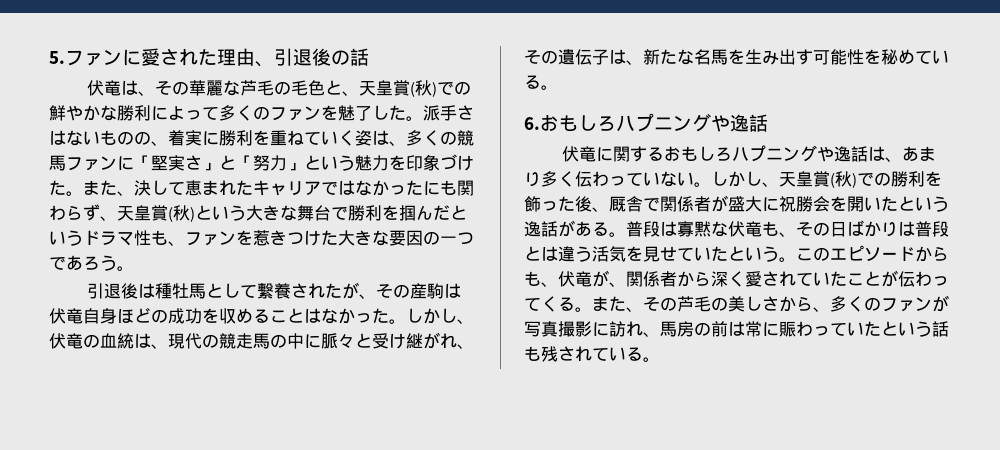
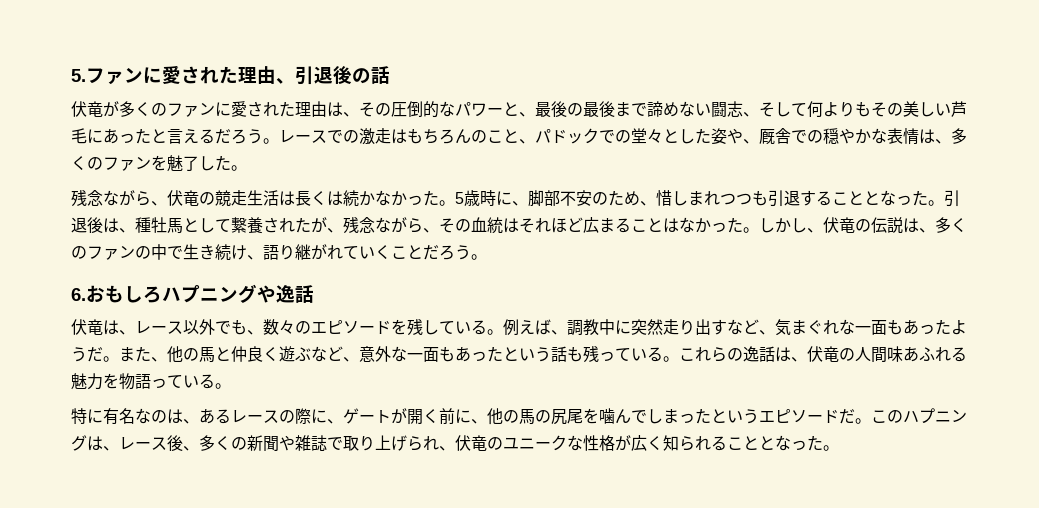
[120,80,471,97] [49,105,219,121] は、その華麗な芦毛の毛色と、天皇賞(秋)での鮮やかな勝利によって -> [103,101,967,118] [71,128,951,145] が多くのファンに愛された理由は、その圧倒的なパワーと、最後の最後まで諦めない闘志、そして何よりもその美しい芦毛にあったと言えるだろう。レースでの激走はもちろんのこと、パドックでの堂々とした姿や、厩舎での穏やかな表情は、
[423,105,474,121] [49,130,474,146] [49,154,474,171] [49,180,474,196] [49,204,467,222] [49,230,474,246] [49,255,134,271] 派手さはないものの、着実に勝利を重ねていく姿は、多くの競馬ファンに「堅実さ」と「努力」という魅力を印象づけた。また、決して恵まれたキャリアではなかったにも関わらず、天皇賞(秋)という大きな舞台で勝利を掴んだというドラマ性も、ファンを惹きつけた大きな要因の一つであろう。 // -> [71,190,944,207] // 残念ながら、伏竜の競走生活は長くは続かなかった。5歳時に、脚部不安のため、惜しまれつつも引退することとなった。
(155, 290) none -> [119,228,135,233] 、
[375,283,461,299] [49,307,253,324] その産駒は伏竜自身ほどの成功を収め -> [343,217,615,234] 残念ながら、その血統はそれほど広ま
[100,332,474,349] [524,49,949,65] [524,75,541,89] 血統は、現代の競走馬の中に脈々と受け継がれ、その遺伝子は、新たな名馬を生み出す可能性を秘めている -> [871,217,967,233] [71,244,471,260] 伝説は、多くのファンの中で生き続け、語り継がれていくことだろう
[595,145,936,162] [524,171,942,188] [524,195,949,212] [524,220,949,237] [524,245,949,262] [524,270,949,287] [524,295,949,312] [524,321,864,337] に関するおもしろハプニングや逸話は、あまり多く伝わっていない。しかし、天皇賞(秋)での勝利を飾った後、厩舎で関係者が盛大に祝勝会を開いたという逸話がある。普段は寡黙な伏竜も、その日ばかりは普段とは違う活気を見せていたという。このエピソードからも、伏竜が、関係者から深く愛されていたことが伝わってくる。また、その芦毛の美しさから、多くのファンが写真撮影に訪れ、馬房の前は常に賑わってい -> [103,319,967,336] [71,346,487,363] は、レース以外でも、数々のエピソードを残している。例えば、調教中に突然走り出すなど、気まぐれな一面もあったようだ。また、他の馬と仲良く遊ぶなど、意外な一面もあっ
[558,346,660,362] されている。 -> [599,346,967,363] [71,373,231,390] [71,408,967,425] [71,435,839,452] っている。これらの逸話は、伏竜の人間味あふれる魅力を物語っている。 // 特に有名なのは、あるレースの際に、ゲートが開く前に、他の馬の尻尾を噛んでしまったというエピソードだ。このハプニングは、レース後、多くの新聞や雑誌で取り上げられ、伏竜のユニークな性格が広く知られることとなった。

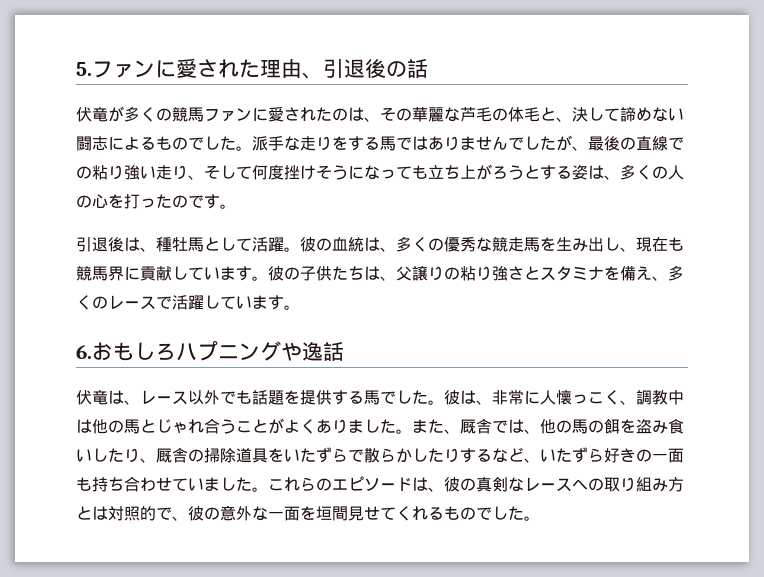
[167,101,327,117] ファンに愛された理由 -> [172,106,348,122] 競馬ファンに愛されたの
[391,101,967,118] [71,128,967,145] [71,155,247,172] [71,190,944,207] 圧倒的なパワーと、最後の最後まで諦めない闘志、そして何よりもその美しい芦毛にあったと言えるだろう。レースでの激走はもちろんのこと、パドックでの堂々とした姿や、厩舎での穏やかな表情は、多くのファンを魅了した。 // 残念ながら、伏竜の競走生活は長くは続かなかった。5歳時に、脚部不安のため、惜しまれつつも引退することとなった。 -> [412,106,684,122] [76,135,684,151] [76,164,684,180] [76,194,236,209] 華麗な芦毛の体毛と、決して諦めない闘志によるものでした。派手な走りをする馬ではありませんでしたが、最後の直線での粘り強い走り、そして何度挫けそうになっても立ち上がろうとする姿は、多くの人の心を打ったのです。 //
[231,217,967,234] [71,244,471,260] 繋養されたが、残念ながら、その血統はそれほど広まることはなかった。しかし、伏竜の伝説は、多くのファンの中で生き続け、語り継がれていくことだろう -> [252,236,684,252] [76,265,684,281] [76,295,284,310] 活躍。彼の血統は、多くの優秀な競走馬を生み出し、現在も競馬界に貢献しています。彼の子供たちは、父譲りの粘り強さとスタミナを備え、多くのレースで活躍しています
[247,319,967,336] [71,346,967,363] [71,373,231,390] [71,408,967,425] [71,435,807,452] 、数々のエピソードを残している。例えば、調教中に突然走り出すなど、気まぐれな一面もあったようだ。また、他の馬と仲良く遊ぶなど、意外な一面もあったという話も残っている。これらの逸話は、伏竜の人間味あふれる魅力を物語っている。 // 特に有名なのは、あるレースの際に、ゲートが開く前に、他の馬の尻尾を噛んでしまったというエピソードだ。このハプニングは、レース後、多くの新聞や雑誌で取り上げられ、伏竜のユニークな性格が広く知られることとなっ -> [252,390,684,405] [76,418,684,434] [76,447,684,463] [76,476,684,492] [76,505,508,521] 話題を提供する馬でした。彼は、非常に人懐っこく、調教中は他の馬とじゃれ合うことがよくありました。また、厩舎では、他の馬の餌を盗み食いしたり、厩舎の掃除道具をいたずらで散らかしたりするなど、いたずら好きの一面も持ち合わせていました。これらのエピソードは、彼の真剣なレースへの取り組み方とは対照的で、彼の意外な一面を垣間見せてくれるものでし

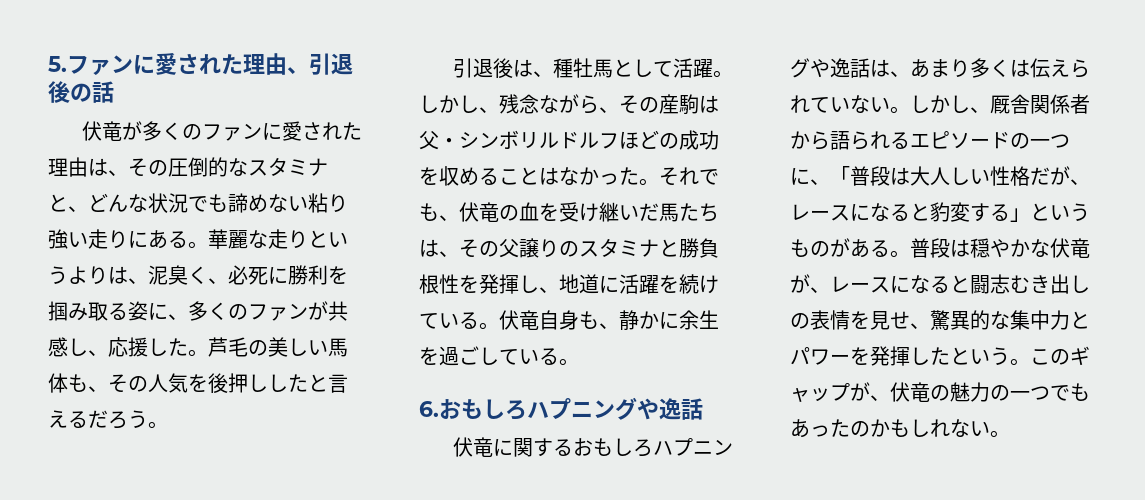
[172,106,684,122] [76,135,684,151] [76,164,684,180] [76,194,220,209] 競馬ファンに愛されたのは、その華麗な芦毛の体毛と、決して諦めない闘志によるものでした。派手な走りをする馬ではありませんでしたが、最後の直線での粘り強い走り、そして何度挫けそうになっても立ち上がろうとする姿は、多くの人の心を打ったのです -> [202,121,363,141] [48,157,328,177] [48,193,348,213] [48,229,348,249] [48,265,348,285] [48,301,348,321] [48,337,348,357] [48,373,348,393] [48,410,148,429] ファンに愛された理由は、その圧倒的なスタミナと、どんな状況でも諦めない粘り強い走りにある。華麗な走りというよりは、泥臭く、必死に勝利を掴み取る姿に、多くのファンが共感し、応援した。芦毛の美しい馬体も、その人気を後押ししたと言えるだろう
[300,236,684,252] [76,265,332,281] 彼の血統は、多くの優秀な競走馬を生み出し、現在も競馬界に貢献しています。彼の子供 -> [419,94,719,115] [419,130,719,150] [419,166,719,186] [419,202,679,222] しかし、残念ながら、その産駒は父・シンボリルドルフほどの成功を収めることはなかった。それでも、伏竜の血を受け継いだ馬
(396, 278) none -> [459,239,499,258] その
[460,265,684,281] [76,295,284,310] 粘り強さとスタミナを備え、多くのレースで活躍しています -> [579,238,719,258] [419,274,719,294] [419,310,719,330] [419,346,559,366] スタミナと勝負根性を発揮し、地道に活躍を続けている。伏竜自身も、静かに余生を過ごしている
[108,390,684,405] [76,418,684,434] [76,447,684,463] [76,476,684,492] [76,505,524,521] は、レース以外でも話題を提供する馬でした。彼は、非常に人懐っこく、調教中は他の馬とじゃれ合うことがよくありました。また、厩舎では、他の馬の餌を盗み食いしたり、厩舎の掃除道具をいたずらで散らかしたりするなど、いたずら好きの一面も持ち合わせていました。これらのエピソードは、彼の真剣なレースへの取り組み方とは対照的で、彼の意外な一面を垣間見せてくれるものでした -> [493,438,734,457] [790,58,1090,78] [790,94,1090,114] [790,131,1070,150] [790,166,1090,186] [790,202,1090,222] [790,238,1090,258] [790,274,1090,294] [790,310,1090,331] [790,346,1090,366] [790,382,1090,402] [790,419,990,438] に関するおもしろハプニングや逸話は、あまり多くは伝えられていない。しかし、厩舎関係者から語られるエピソードの一つに、「普段は大人しい性格だが、レースになると豹変する」というものがある。普段は穏やかな伏竜が、レースになると闘志むき出しの表情を見せ、驚異的な集中力とパワーを発揮したという。このギャップが、伏竜の魅力の一つでもあったのかもしれない

